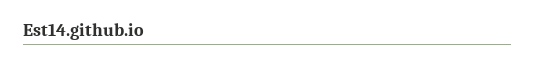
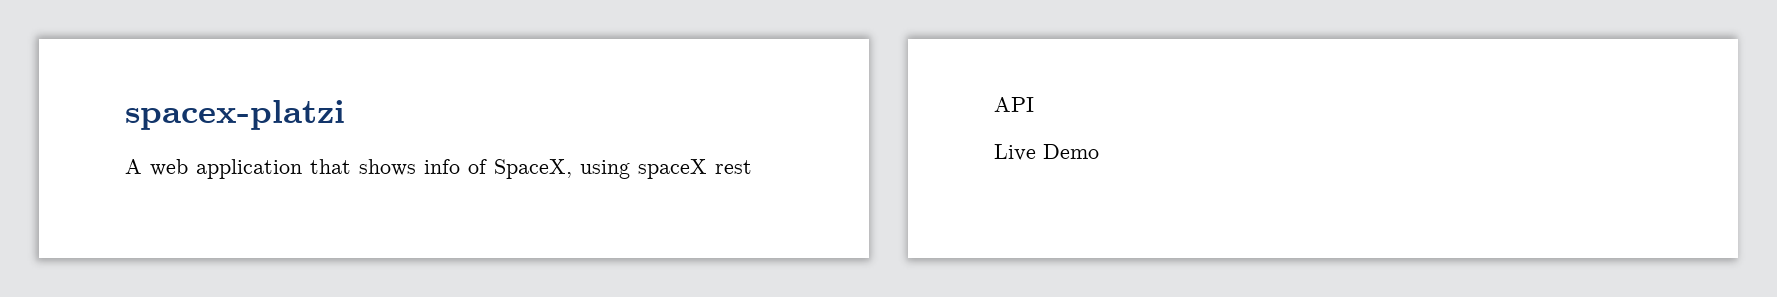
[23,23,144,40] Est14.github.io -> [125,100,345,130] [125,159,752,179] [994,97,1034,112] [994,144,1099,161] spacex-platzi // A web application that shows info of SpaceX, using spaceX rest API // Live Demo

